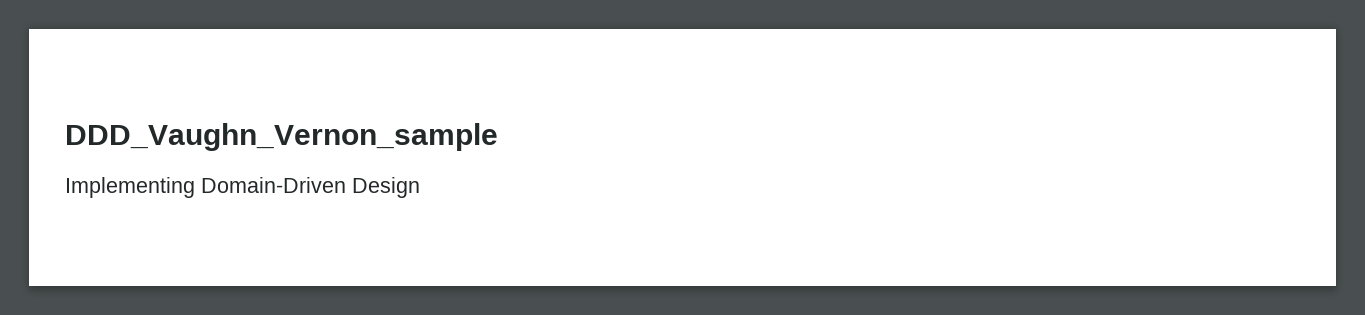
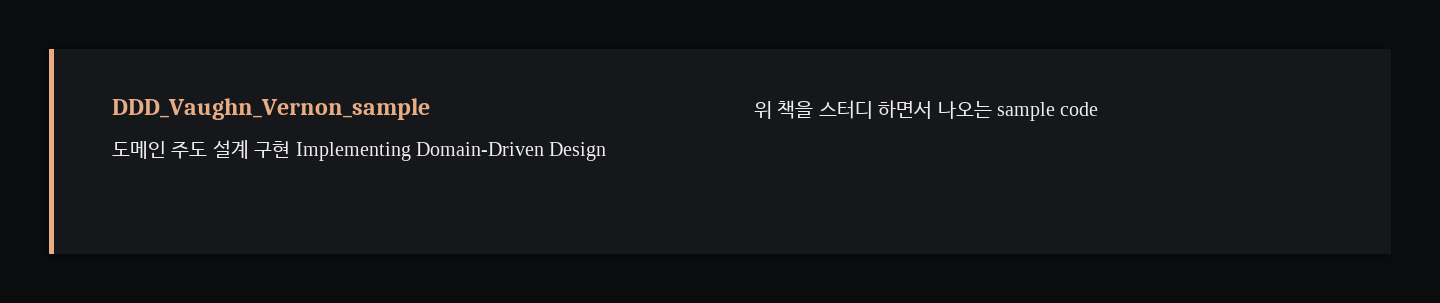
(498, 137) none -> [112,140,291,159] 도메인 주도 설계 구현
(420, 187) none -> [754,100,1099,121] // 위 책을 스터디 하면서 나오는 sample code

